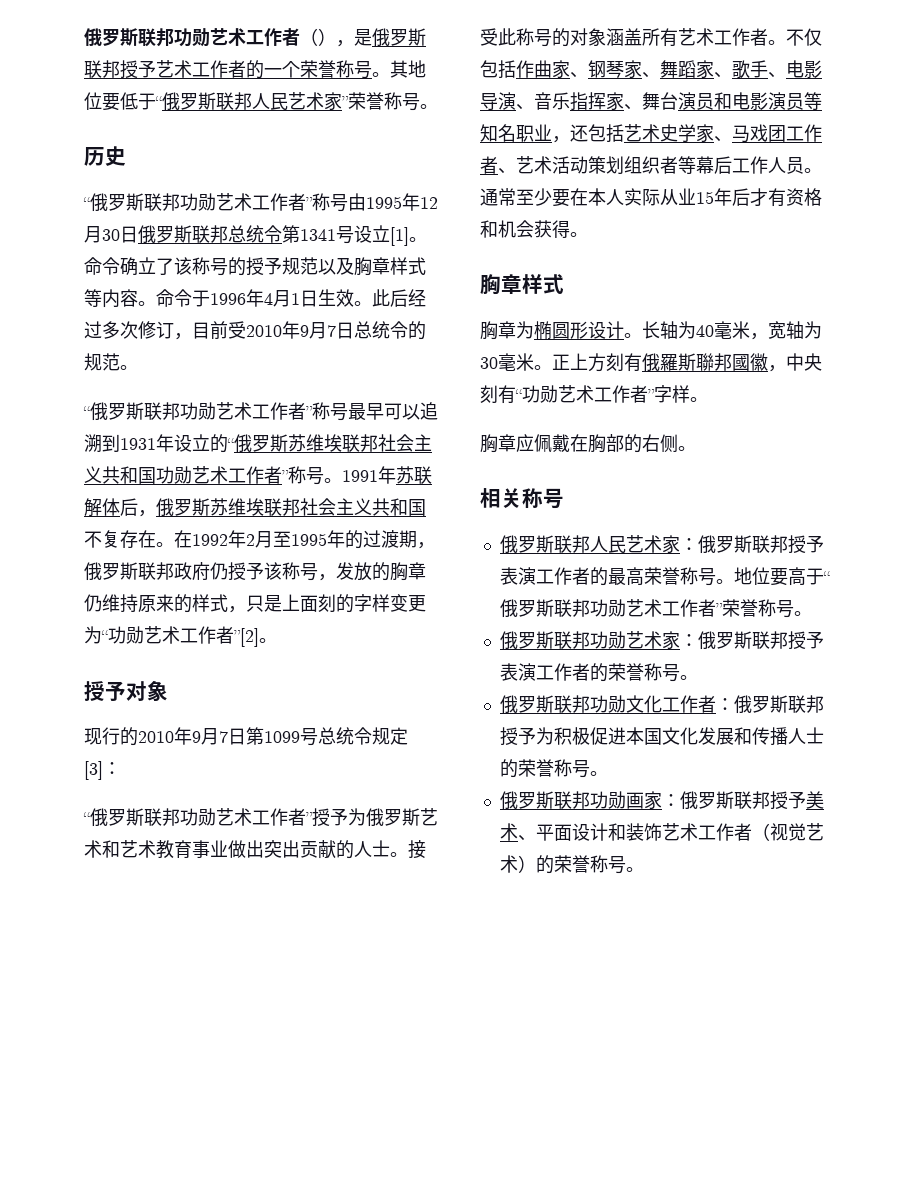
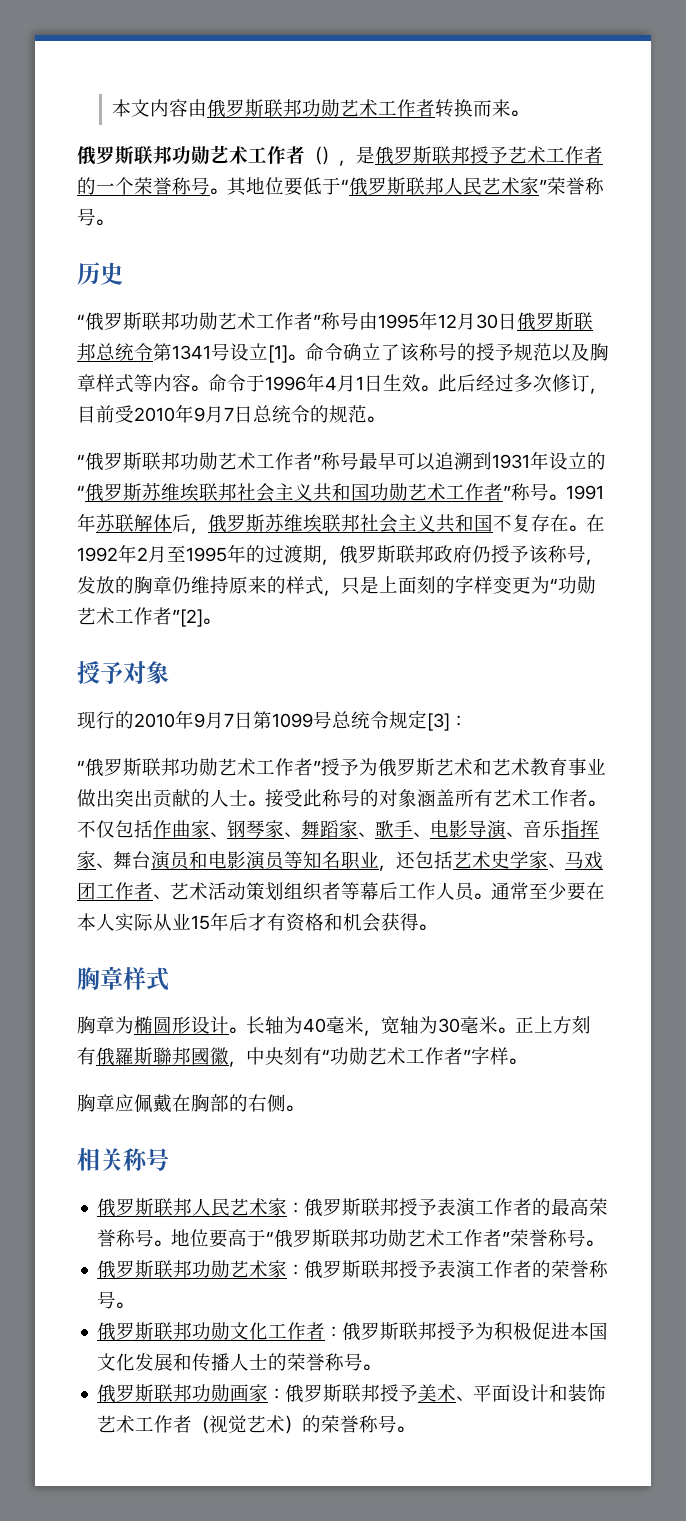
(84, 37) none -> [111,99,528,118] 本文内容由俄罗斯联邦功勋艺术工作者转换而来。 //

